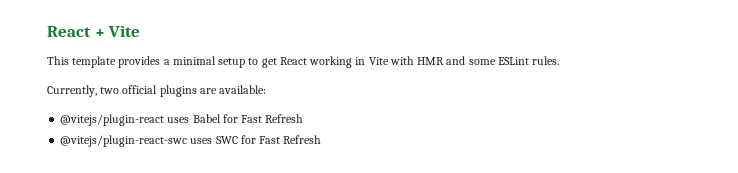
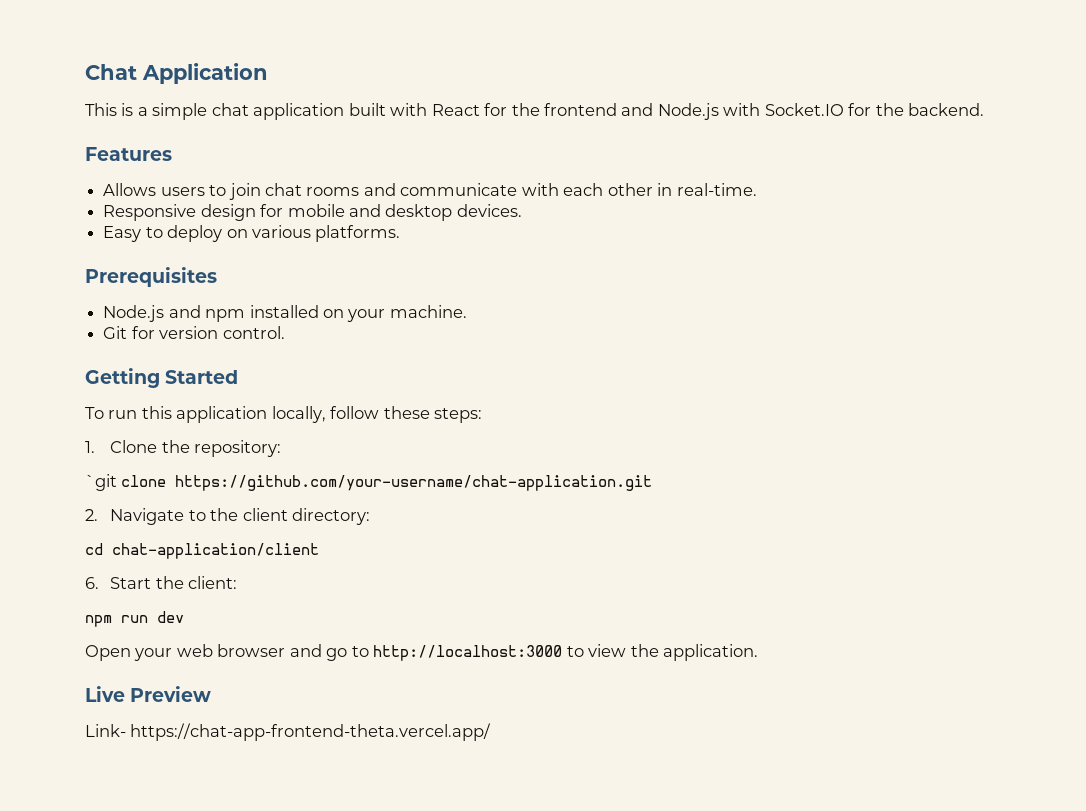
[47,25,141,37] [47,56,560,68] [47,85,267,97] [60,114,304,126] [60,135,322,147] React + Vite // This template provides a minimal setup to get React working in Vite with HMR and some ESLint rules. // Currently, two official plugins are available: // @vitejs/plugin-react uses Babel for Fast Refresh // @vitejs/plugin-react-swc uses SWC for Fast Refresh -> [85,63,268,84] [85,103,985,120] [85,147,172,161] [103,183,757,200] [103,204,522,221] [103,225,401,242] [85,267,217,287] [103,305,467,322] [103,326,285,339] [85,368,239,388] [85,406,483,423] [85,440,282,457] [85,474,653,491] [85,508,371,525] [85,543,319,559] [85,576,238,589] [85,611,184,627] [85,644,759,661] [85,686,212,702] [85,723,492,741] Chat Application // This is a simple chat application built with React for the frontend and Node.js with Socket.IO for the backend. // Features // Allows users to join chat rooms and communicate with each other in real-time. // Responsive design for mobile and desktop devices. // Easy to deploy on various platforms. // Prerequisites // Node.js and npm installed on your machine. // Git for version control. // Getting Started // To run this application locally, follow these steps: // 1. Clone the repository: // `git clone https://github.com/your-username/chat-application.git // 2. Navigate to the client directory: // cd chat-application/client // 6. Start the client: // npm run dev // Open your web browser and go to http://localhost:3000 to view the application. // Live Preview // Link- https://chat-app-frontend-theta.vercel.app/

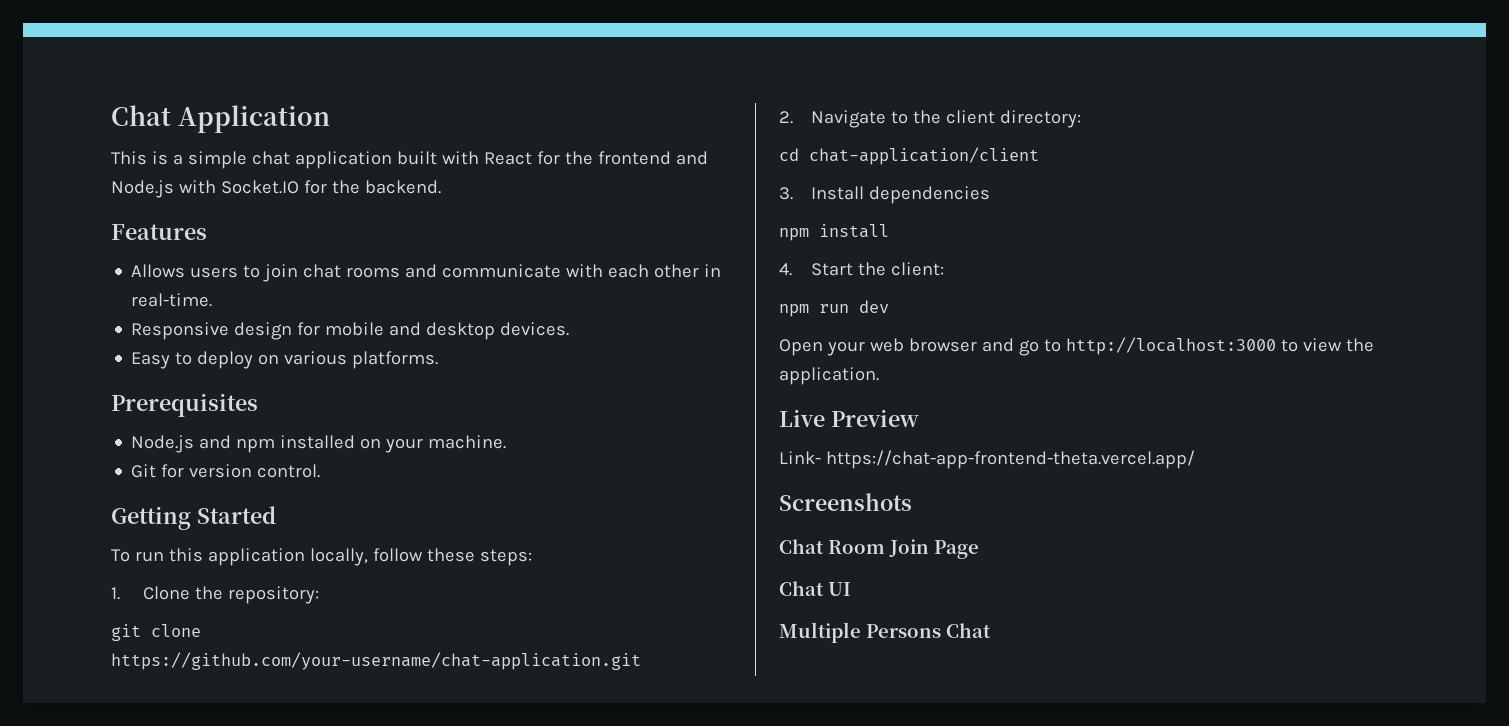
[85,474,117,491] `git -> [111,624,141,641] git
[85,577,99,589] 6. -> [779,186,991,204] [779,224,889,241] [779,263,792,276] 3. Install dependencies // npm install // 4.
(492, 732) none -> [779,493,912,511] [779,539,979,559] [779,581,851,596] [779,622,991,643] // Screenshots // Chat Room Join Page // Chat UI // Multiple Persons Chat

